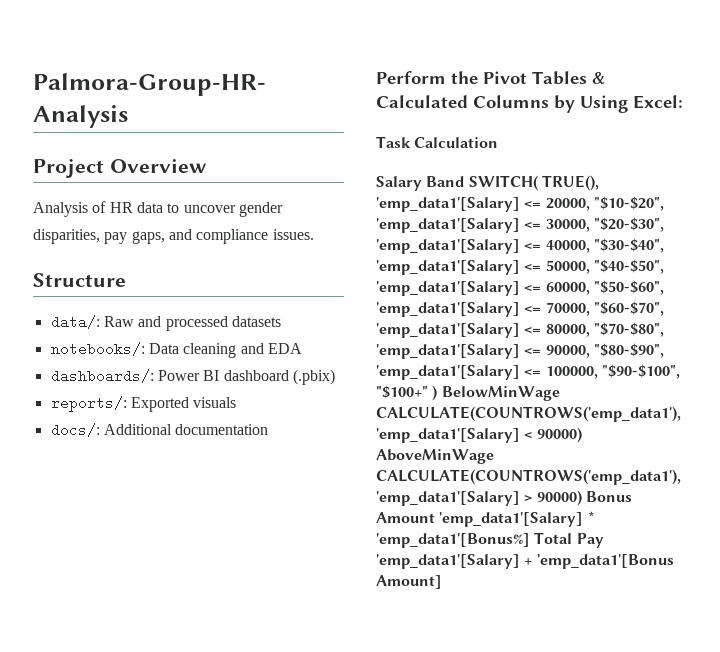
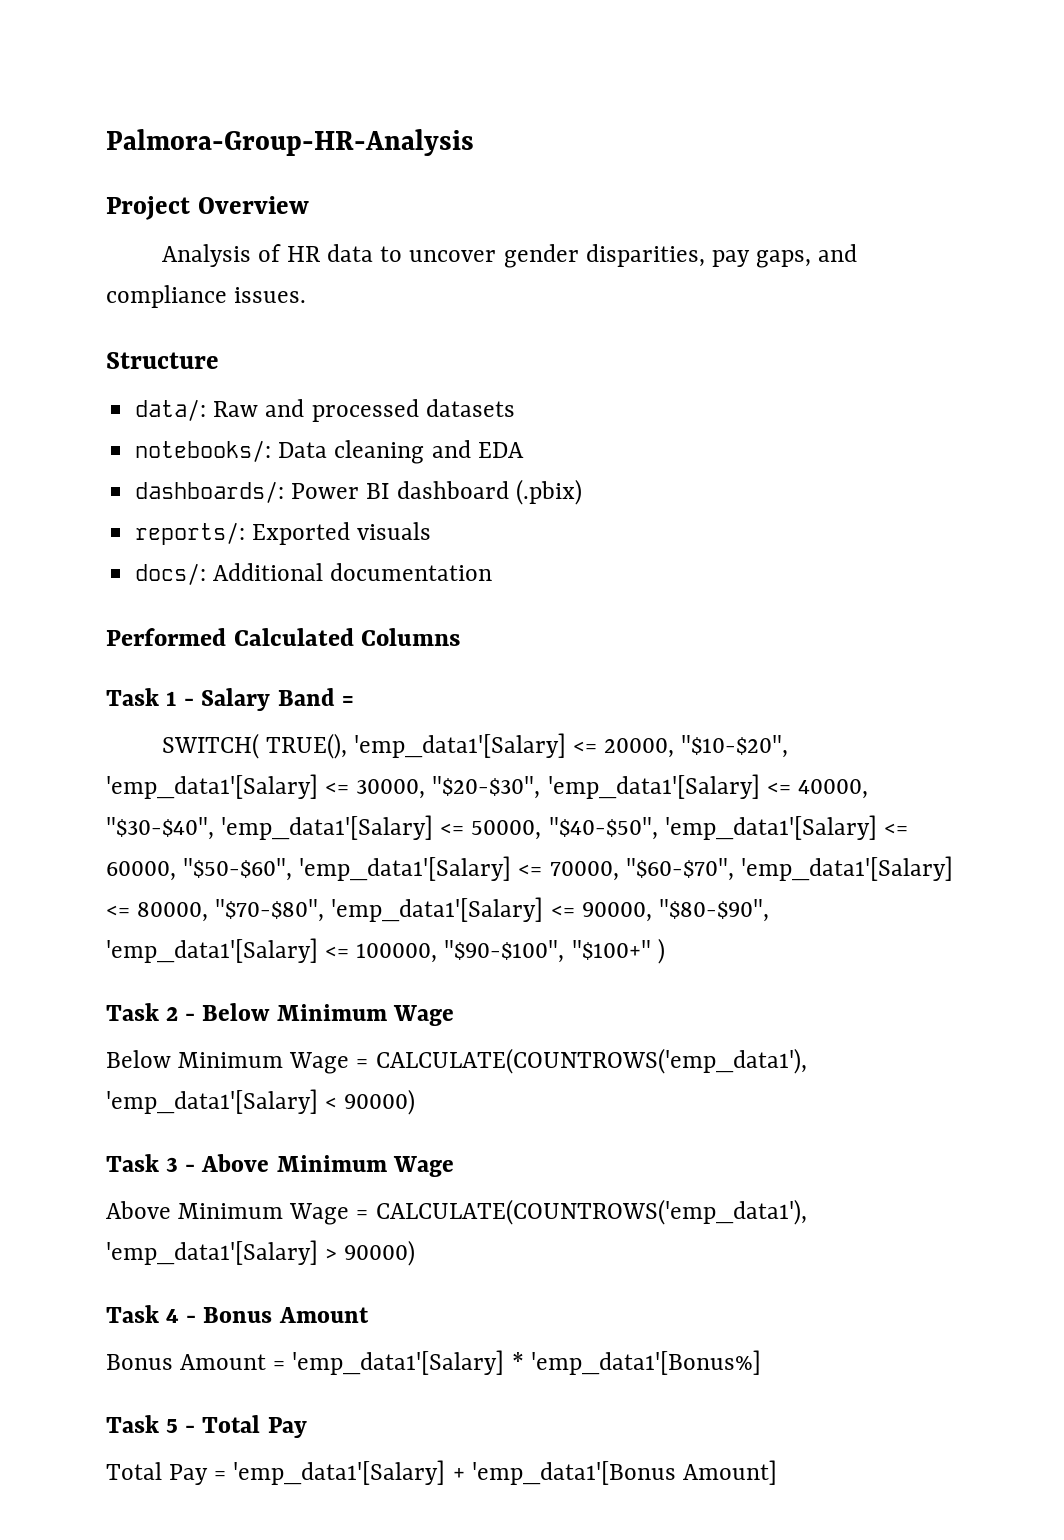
[376,71,605,85] Perform the Pivot Tables & -> [106,628,226,646] Performed
[554,95,683,113] [376,136,499,148] by Using Excel: // Task Calculation // -> [106,688,195,706] // Task 1 -
(465, 181) none -> [341,696,354,706] = //
[441,386,560,401] [376,406,681,422] [376,427,582,443] [376,449,494,464] BelowMinWage CALCULATE(COUNTROWS('emp_data1'), 'emp_data1'[Salary] < 90000) AboveMinWage -> [106,1003,454,1026] [106,1048,807,1074] [106,1089,416,1115] [106,1154,454,1177] [106,1201,369,1225] // Task 2 - Below Minimum Wage // Below Minimum Wage = CALCULATE(COUNTROWS('emp_data1'), 'emp_data1'[Salary] < 90000) // Task 3 - Above Minimum Wage // Above Minimum Wage =
[585,491,632,502] [376,512,435,523] Bonus Amount -> [106,1305,369,1323] [106,1354,286,1370] // Task 4 - Bonus Amount // Bonus Amount =
[534,532,604,548] Total Pay -> [106,1415,307,1438] [106,1462,227,1485] // Task 5 - Total Pay // Total Pay =

